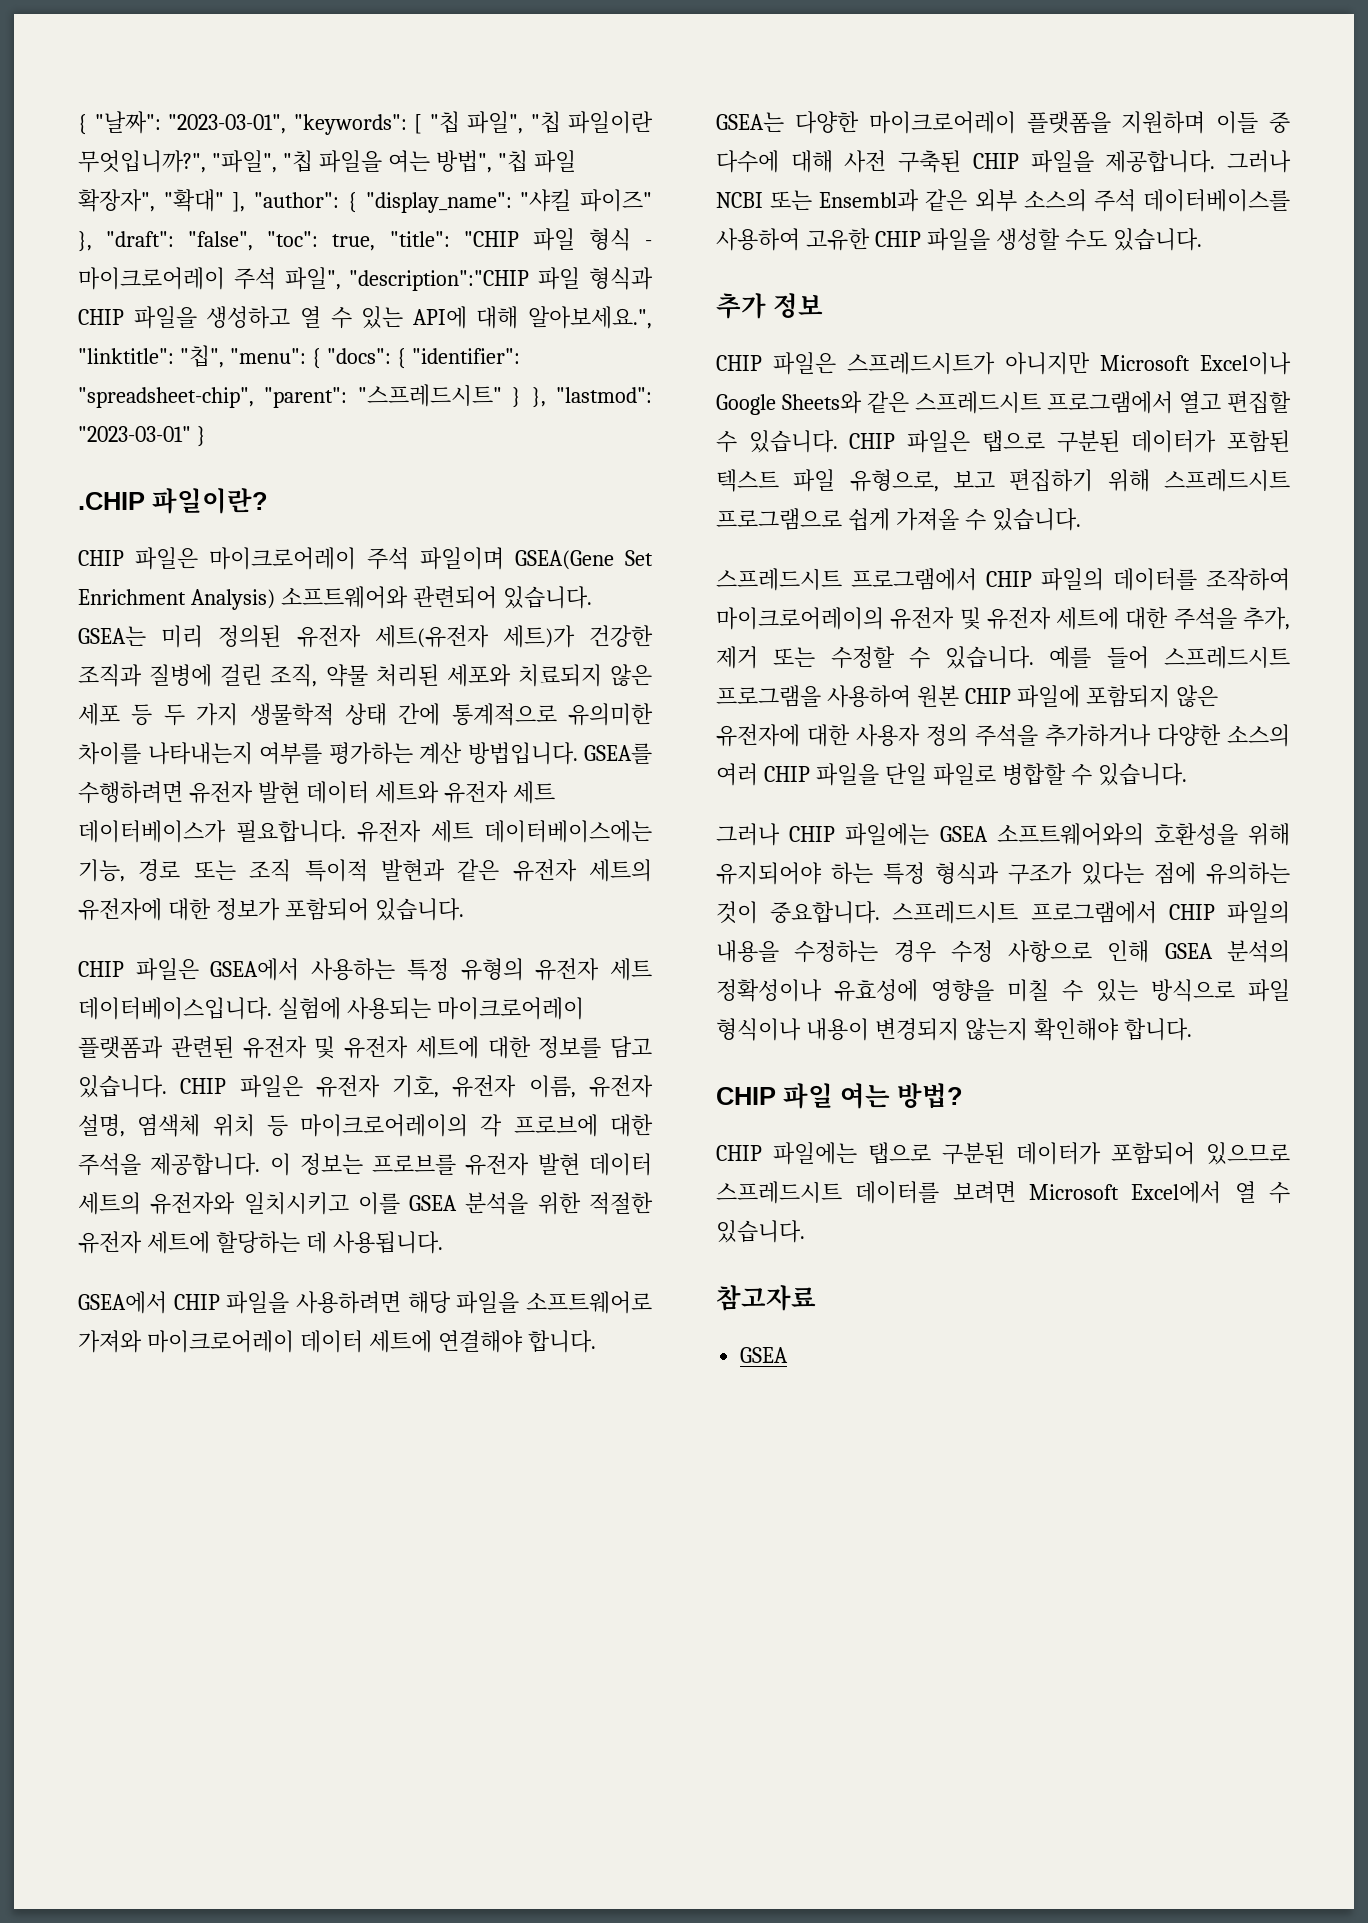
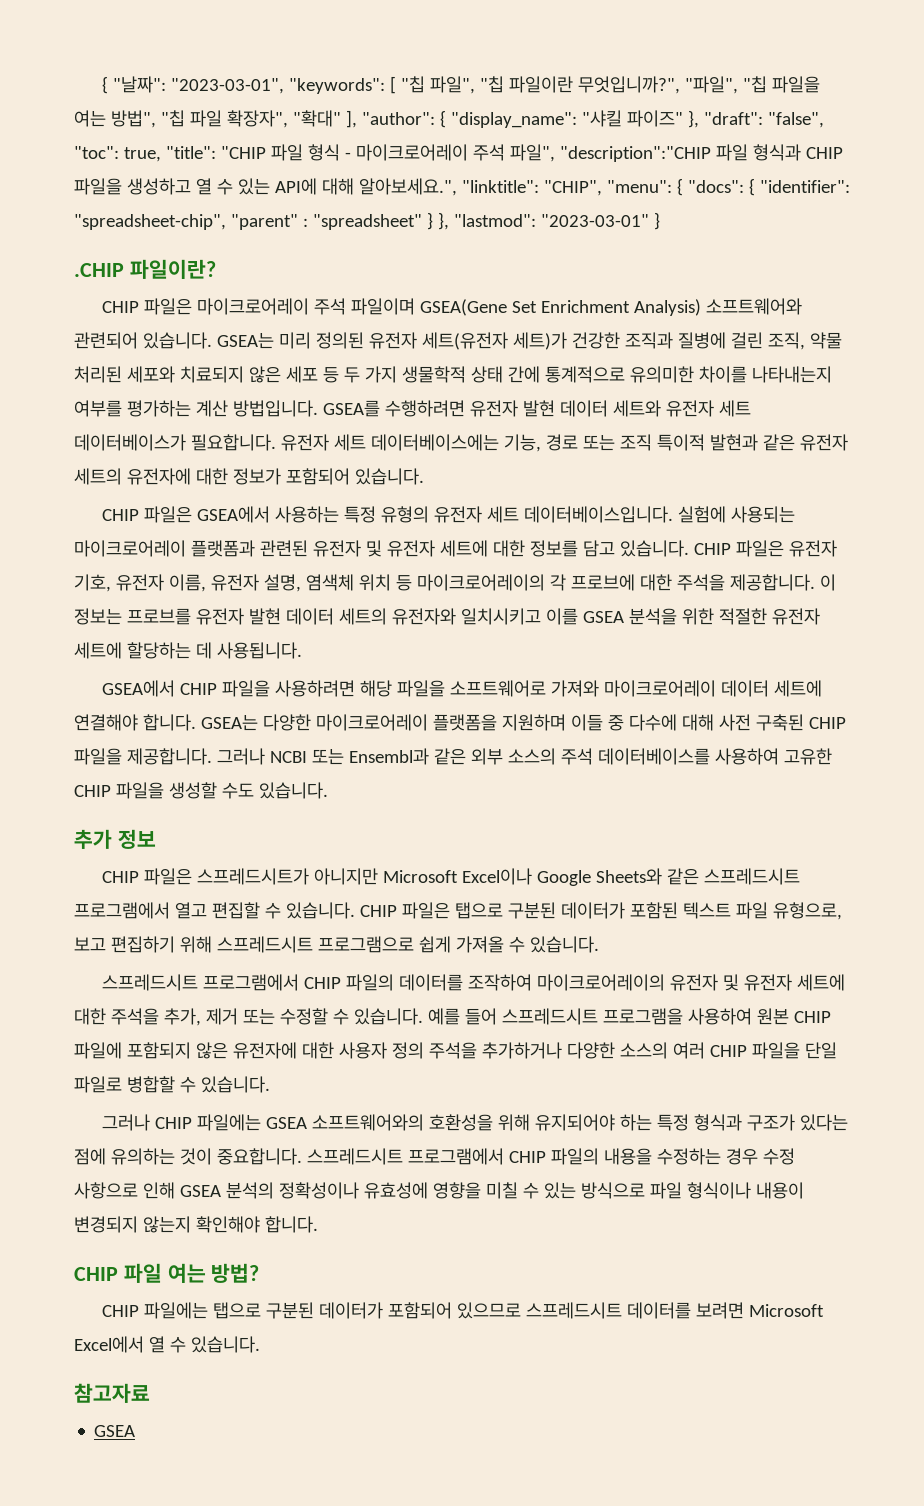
[179,345,224,368] "칩", -> [543,180,602,196] "CHIP",
[264,384,502,408] "parent": "스프레드시트" -> [230,214,422,230] "parent" : "spreadsheet"

